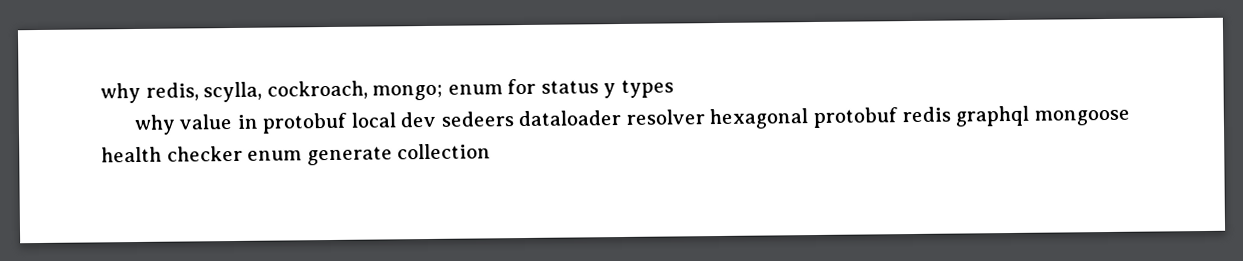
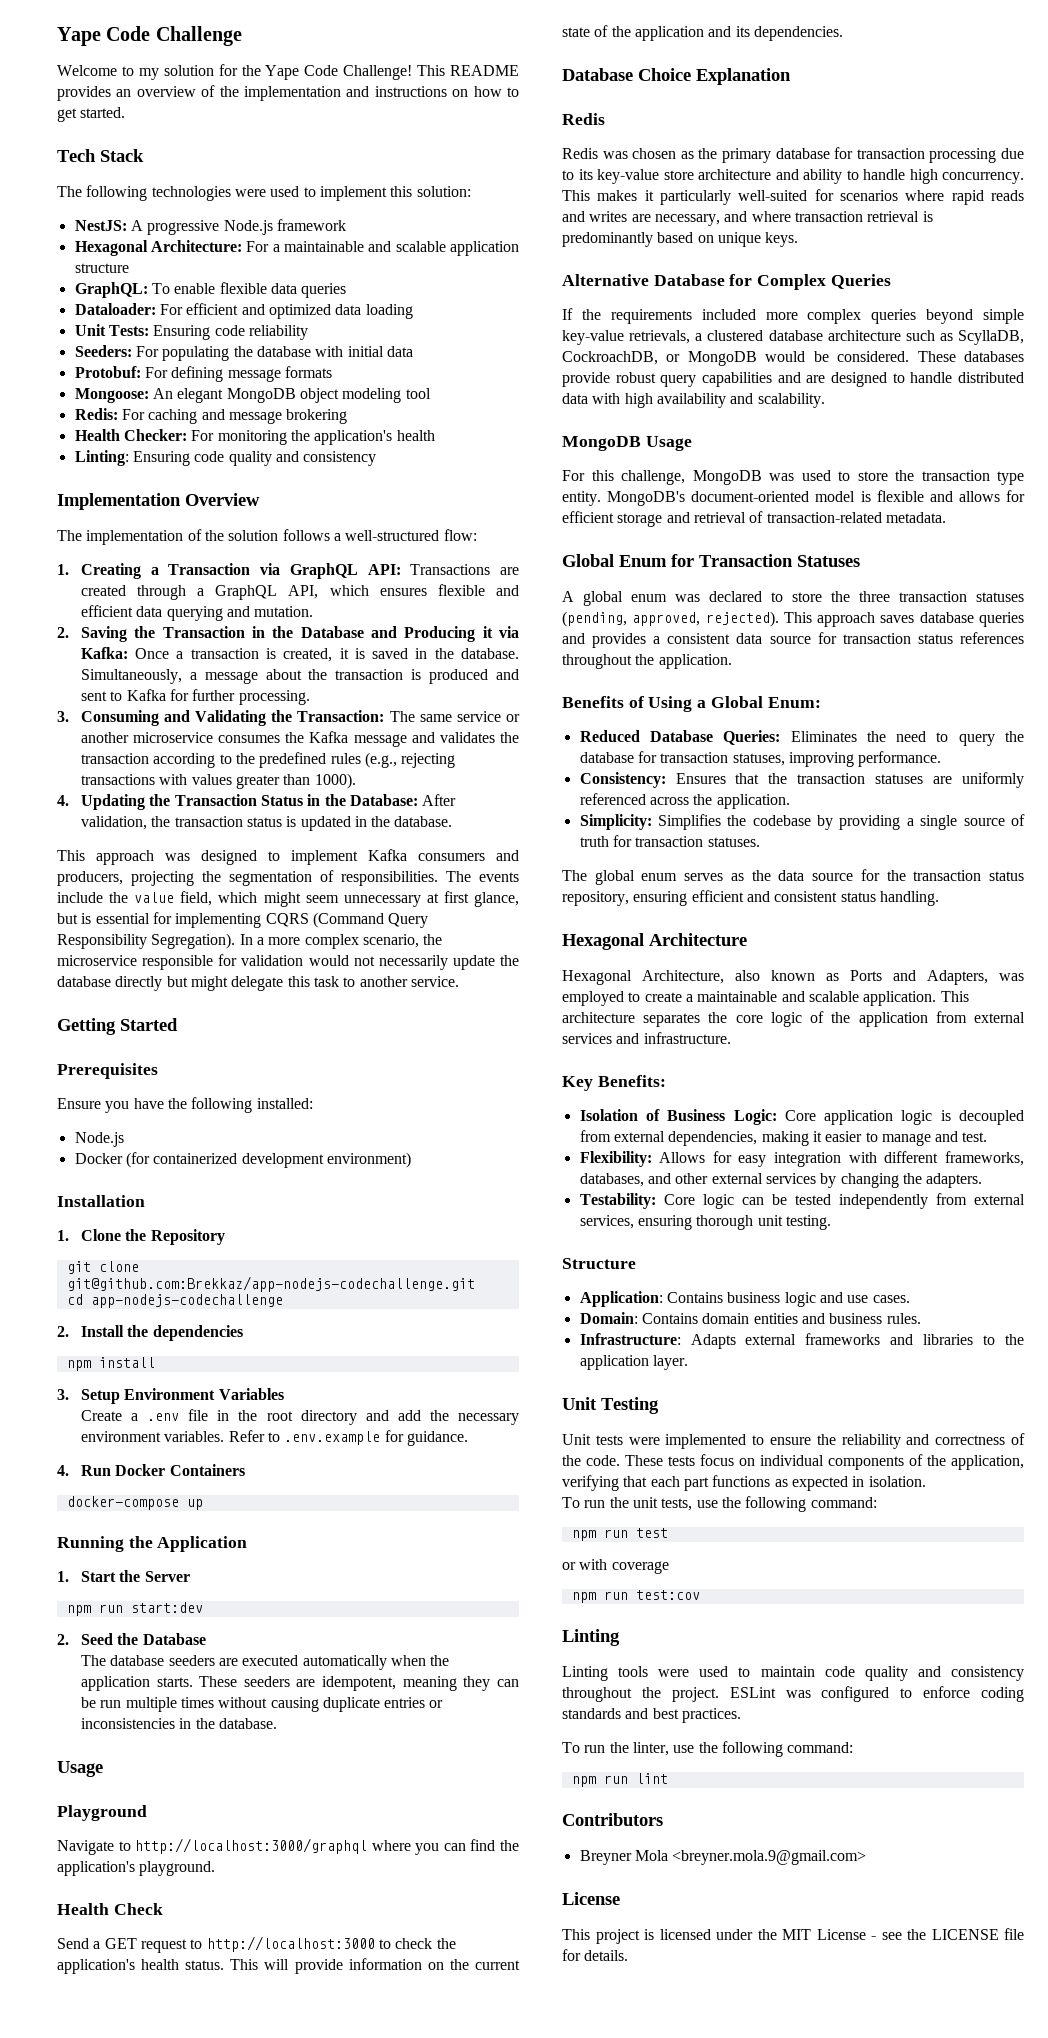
[100,78,674,104] [133,105,1130,136] [101,143,492,166] why redis, scylla, cockroach, mongo; enum for status y types // why value in protobuf local dev sedeers dataloader resolver hexagonal protobuf redis graphql mongoose health checker enum generate collection -> [57,26,242,46] [57,64,519,80] [57,85,519,101] [57,107,126,122] [57,149,144,162] [57,185,471,201] [74,219,346,235] [74,240,519,256] [74,263,129,273] [74,282,347,298] [74,303,413,319] [74,324,308,340] [74,345,413,361] [74,366,332,382] [74,388,431,403] [74,408,348,424] [74,429,435,445] [74,450,377,466] [57,493,260,510] [57,529,477,545] [57,563,519,579] [80,584,519,600] [80,605,314,621] [57,626,519,642] [80,647,520,662] [80,669,519,684] [80,689,310,705] [57,710,520,726] [80,731,519,747] [80,752,456,768] [80,773,356,789] [57,794,457,810] [80,816,453,831] [57,849,519,865] [57,870,519,886] [57,891,519,907] [57,912,429,928] [57,933,443,949] [57,954,519,970] [57,976,459,991] [57,1018,178,1035] [57,1063,158,1079] [57,1097,313,1113] [74,1132,124,1147] [74,1152,411,1168] [57,1195,145,1207] [57,1229,225,1245] [66,1261,139,1274] [66,1276,475,1292] [66,1294,283,1308] [57,1325,243,1341] [66,1357,155,1371] [57,1388,284,1404] [80,1409,519,1425] [80,1430,468,1446] [57,1464,245,1476] [66,1496,203,1510] [57,1536,248,1552] [57,1570,190,1582] [66,1602,203,1616] [57,1633,206,1645] [80,1655,450,1670] [80,1676,519,1691] [80,1697,444,1712] [80,1718,277,1729] [57,1761,103,1777] [57,1805,147,1821] [57,1838,519,1855] [57,1861,216,1876] [57,1903,163,1915] [57,1936,456,1953] [57,1958,520,1974] [562,25,843,41] [562,68,791,85] [562,113,605,125] [562,147,1024,163] [562,169,1024,184] [562,189,1024,205] [562,211,933,226] [562,232,799,247] [562,274,891,290] [562,308,1024,324] [562,330,1024,345] [562,351,1024,366] [562,372,1024,387] [562,393,825,408] [562,436,692,451] [562,470,1024,485] [562,490,1025,506] [562,511,946,527] [562,554,860,567] [562,591,1024,606] [562,611,1024,627] [562,632,1024,648] [562,654,732,669] [562,696,821,712] [579,730,1024,746] [579,751,942,767] [579,772,1024,788] [579,793,790,809] [579,814,1025,830] [579,835,760,847] [562,869,1024,885] [562,890,939,906] [562,933,747,950] [562,970,1024,985] [562,991,969,1006] [562,1011,1025,1027] [562,1032,731,1044] [562,1075,666,1091] [579,1109,1024,1125] [579,1130,988,1146] [579,1151,1024,1167] [579,1173,983,1188] [579,1193,1025,1209] [579,1215,831,1230] [562,1258,636,1269] [579,1291,910,1307] [579,1312,921,1324] [579,1333,1024,1349] [579,1355,688,1370] [562,1397,659,1414] [562,1433,1025,1449] [562,1454,1024,1470] [562,1475,926,1491] [562,1496,877,1512] [571,1528,668,1541] [562,1559,669,1574] [571,1590,700,1603] [562,1629,620,1646] [562,1666,1024,1681] [562,1686,1024,1702] [562,1708,741,1723] [562,1741,854,1757] [571,1773,668,1787] [562,1813,663,1826] [579,1850,867,1865] [562,1892,620,1905] [562,1928,1024,1944] [562,1949,629,1961] Yape Code Challenge // Welcome to my solution for the Yape Code Challenge! This README provides an overview of the implementation and instructions on how to get started. // Tech Stack // The following technologies were used to implement this solution: // NestJS: A progressive Node.js framework // Hexagonal Architecture: For a maintainable and scalable application structure // GraphQL: To enable flexible data queries // Dataloader: For efficient and optimized data loading // Unit Tests: Ensuring code reliability // Seeders: For populating the database with initial data // Protobuf: For defining message formats // Mongoose: An elegant MongoDB object modeling tool // Redis: For caching and message brokering // Health Checker: For monitoring the application's health // Linting: Ensuring code quality and consistency // Implementation Overview // The implementation of the solution follows a well-structured flow: // 1. Creating a Transaction via GraphQL API: Transactions are created through a GraphQL API, which ensures flexible and efficient data querying and mutation. // 2. Saving the Transaction in the Database and Producing it via Kafka: Once a transaction is created, it is saved in the database. Simultaneously, a message about the transaction is produced and sent to Kafka for further processing. // 3. Consuming and Validating the Transaction: The same service or another microservice consumes the Kafka message and validates the transaction according to the predefined rules (e.g., rejecting transactions with values greater than 1000). // 4. Updating the Transaction Status in the Database: After validation, the transaction status is updated in the database. // This approach was designed to implement Kafka consumers and producers, projecting the segmentation of responsibilities. The events include the value field, which might seem unnecessary at first glance, but is essential for implementing CQRS (Command Query Responsibility Segregation). In a more complex scenario, the microservice responsible for validation would not necessarily update the database directly but might delegate this task to another service. // Getting Started // Prerequisites // Ensure you have the following installed: // Node.js // Docker (for containerized development environment) // Installation // 1. Clone the Repository // git clone git@github.com:Brekkaz/app-nodejs-codechallenge.git // cd app-nodejs-codechallenge // 2. Install the dependencies // npm install // 3. Setup Environment Variables // Create a .env file in the root directory and add the necessary environment variables. Refer to .env.example for guidance. // 4. Run Docker Containers // docker-compose up // Running the Application // 1. Start the Server // npm run start:dev // 2. Seed the Database // The database seeders are executed automatically when the application starts. These seeders are idempotent, meaning they can be run multiple times without causing duplicate entries or inconsistencies in the database. // Usage // Playground // Navigate to http://localhost:3000/graphql where you can find the application's playground. // Health Check // Send a GET request to http://localhost:3000 to check the application's health status. This will provide information on the current state of the application and its dependencies. // Database Choice Explanation // Redis // Redis was chosen as the primary database for transaction processing due to its key-value store architecture and ability to handle high concurrency. This makes it particularly well-suited for scenarios where rapid reads and writes are necessary, and where transaction retrieval is predominantly based on unique keys. // Alternative Database for Complex Queries // If the requirements included more complex queries beyond simple key-value retrievals, a clustered database architecture such as ScyllaDB, CockroachDB, or MongoDB would be considered. These databases provide robust query capabilities and are designed to handle distributed data with high availability and scalability. // MongoDB Usage // For this challenge, MongoDB was used to store the transaction type entity. MongoDB's document-oriented model is flexible and allows for efficient storage and retrieval of transaction-related metadata. // Global Enum for Transaction Statuses // A global enum was declared to store the three transaction statuses (pending, approved, rejected). This approach saves database queries and provides a consistent data source for transaction status references throughout the application. // Benefits of Using a Global Enum: // Reduced Database Queries: Eliminates the need to query the database for transaction statuses, improving performance. // Consistency: Ensures that the transaction statuses are uniformly referenced across the application. // Simplicity: Simplifies the codebase by providing a single source of truth for transaction statuses. // The global enum serves as the data source for the transaction status repository, ensuring efficient and consistent status handling. // Hexagonal Architecture // Hexagonal Architecture, also known as Ports and Adapters, was employed to create a maintainable and scalable application. This architecture separates the core logic of the application from external services and infrastructure. // Key Benefits: // Isolation of Business Logic: Core application logic is decoupled from external dependencies, making it easier to manage and test. // Flexibility: Allows for easy integration with different frameworks, databases, and other external services by changing the adapters. // Testability: Core logic can be tested independently from external services, ensuring thorough unit testing. // Structure // Application: Contains business logic and use cases. // Domain: Contains domain entities and business rules. // Infrastructure: Adapts external frameworks and libraries to the application layer. // Unit Testing // Unit tests were implemented to ensure the reliability and correctness of the code. These tests focus on individual components of the application, verifying that each part functions as expected in isolation. // To run the unit tests, use the following command: // npm run test // or with coverage // npm run test:cov // Linting // Linting tools were used to maintain code quality and consistency throughout the project. ESLint was configured to enforce coding standards and best practices. // To run the linter, use the following command: // npm run lint // Contributors // Breyner Mola <breyner.mola.9@gmail.com> // License // This project is licensed under the MIT License - see the LICENSE file for details.

